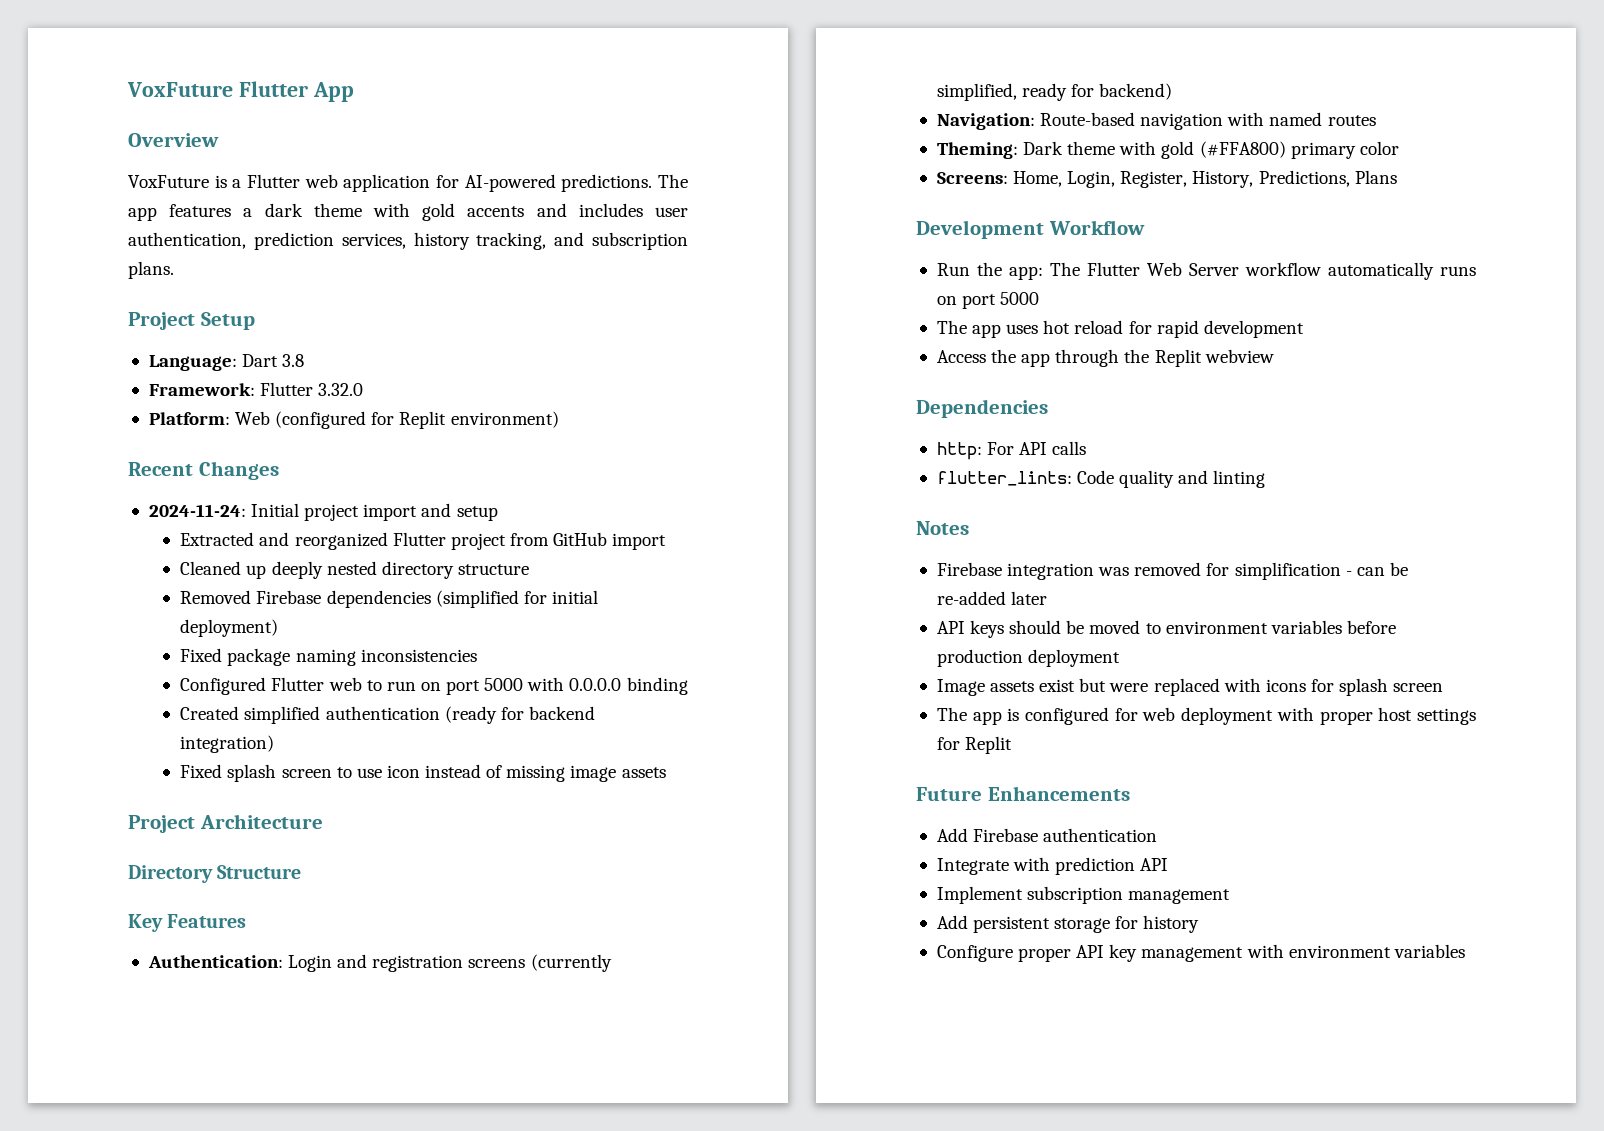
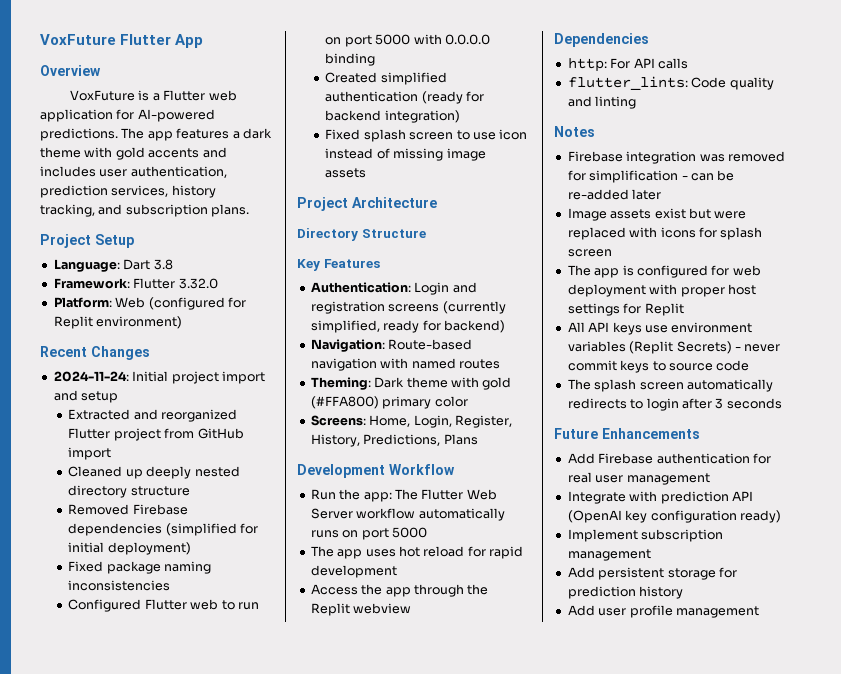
[936,620,1396,638] [936,649,1121,667] // API keys should be moved to environment variables before production deployment -> (662, 194) none
(1013, 745) none -> [567,322,753,335] [567,341,781,354] [567,360,750,373] [567,379,773,392] [567,398,782,411] // All API keys use environment variables (Replit Secrets) - never commit keys to source code // The splash screen automatically redirects to login after 3 seconds
(1158, 835) none -> [752,453,771,464] [567,472,710,485] for real user management
(1169, 864) none -> [567,510,781,523] (OpenAI key configuration ready)
(1139, 922) none -> [567,586,636,599] prediction
[936,944,1465,962] Configure proper API key management with environment variables -> [567,605,759,618] Add user profile management

